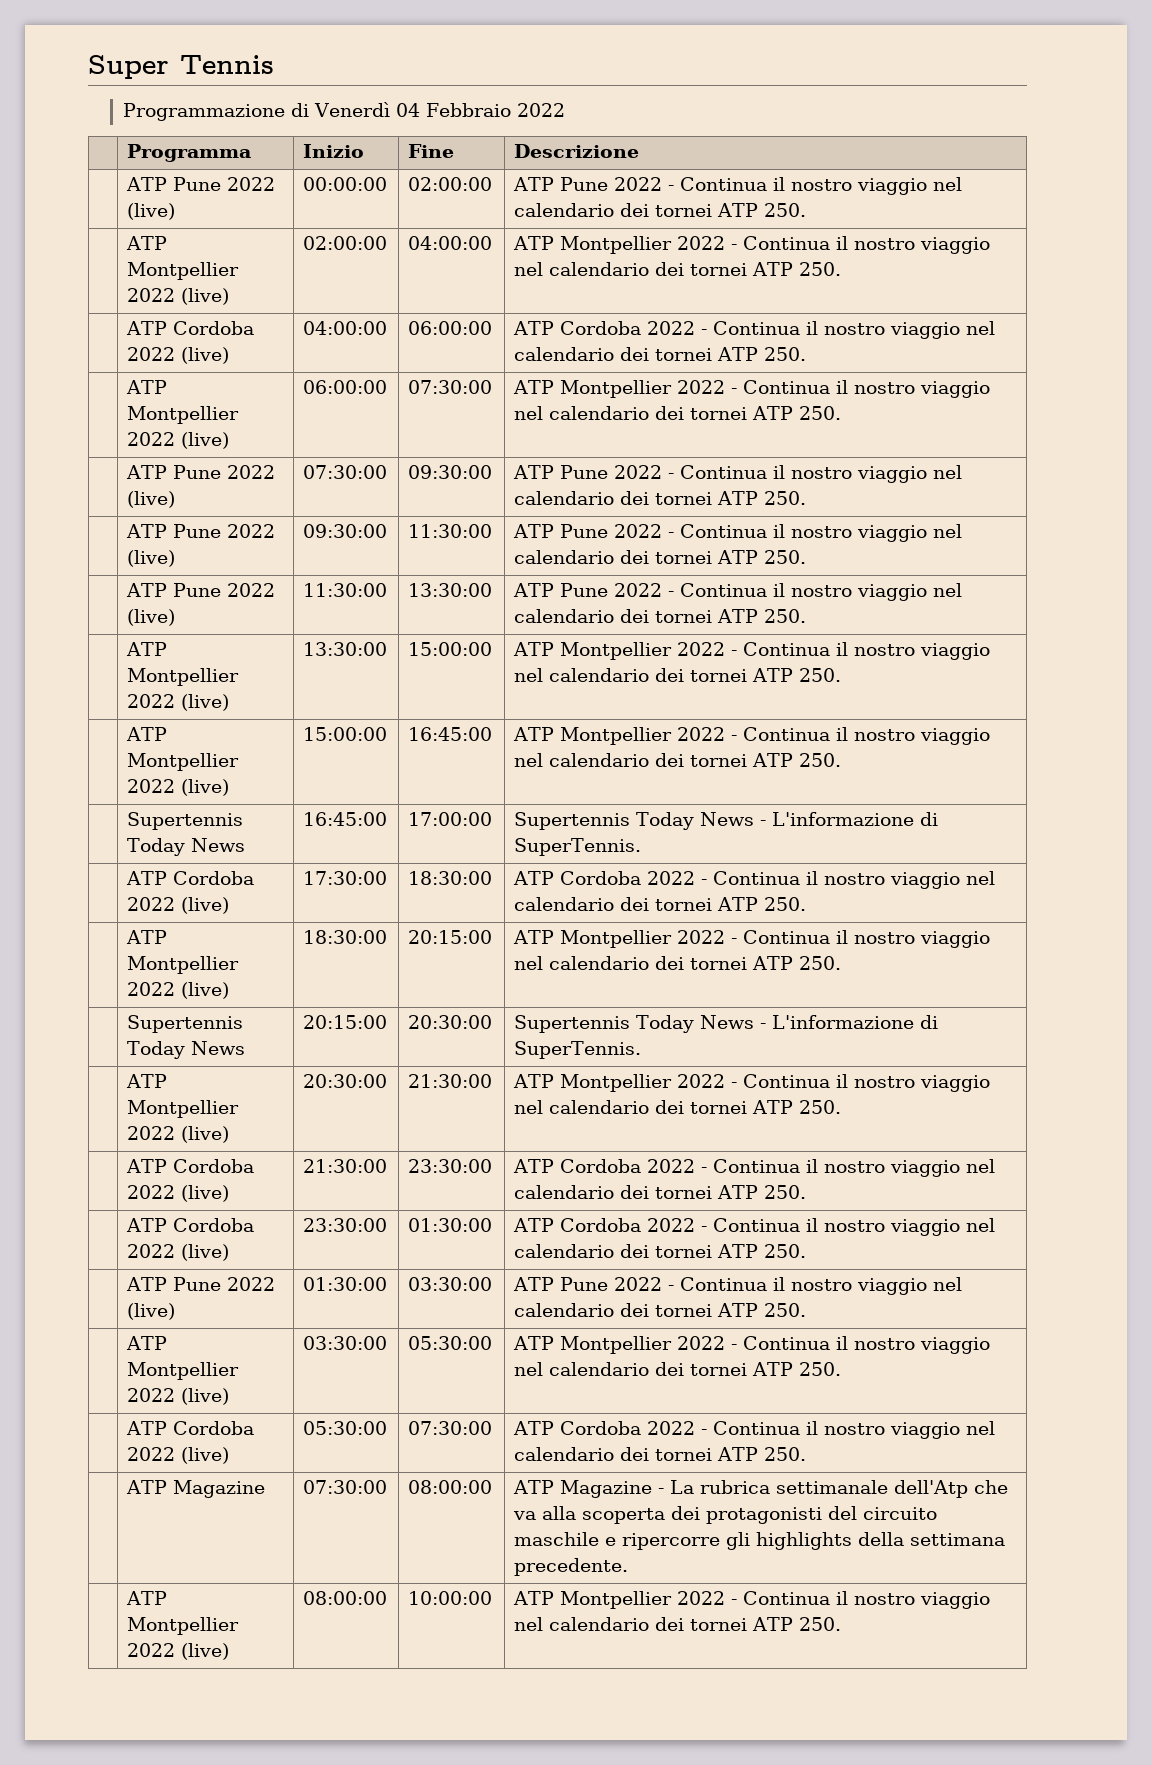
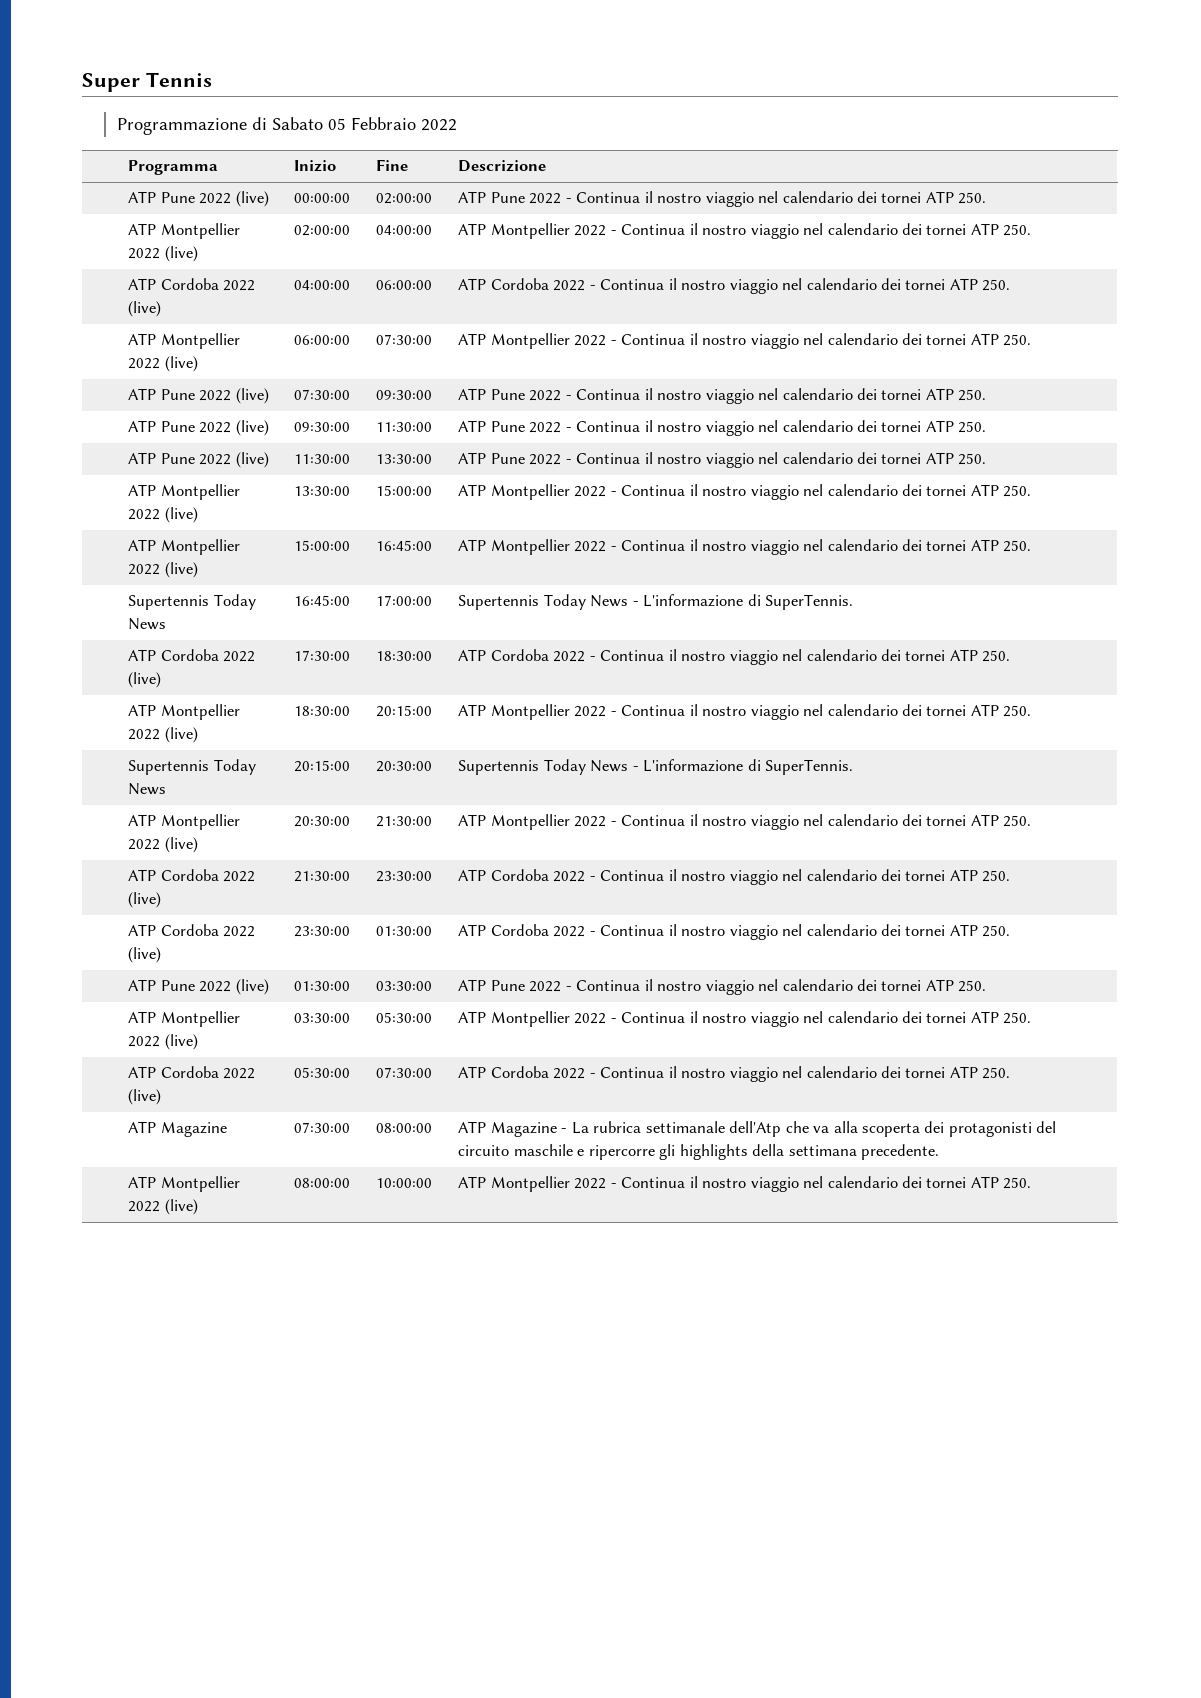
[314,102,421,117] Venerdì 04 -> [271,117,346,130] Sabato 05

